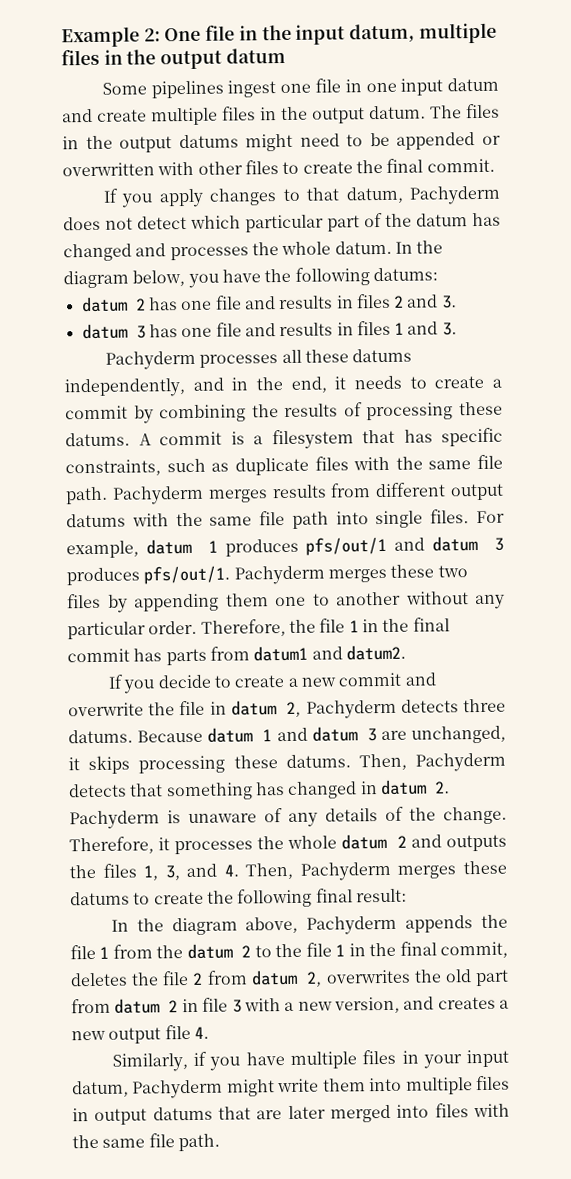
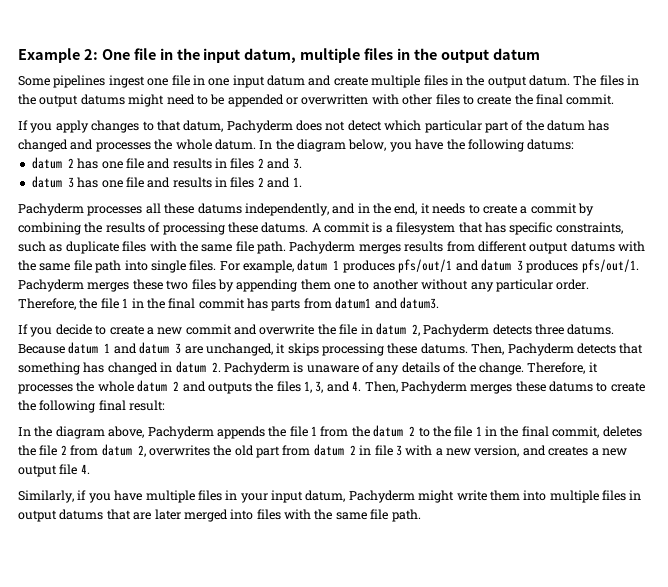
[394,321,457,336] 1 and 3. -> [257,177,302,188] 2 and 1.
[345,644,406,661] datum2. -> [399,297,439,309] datum3.

